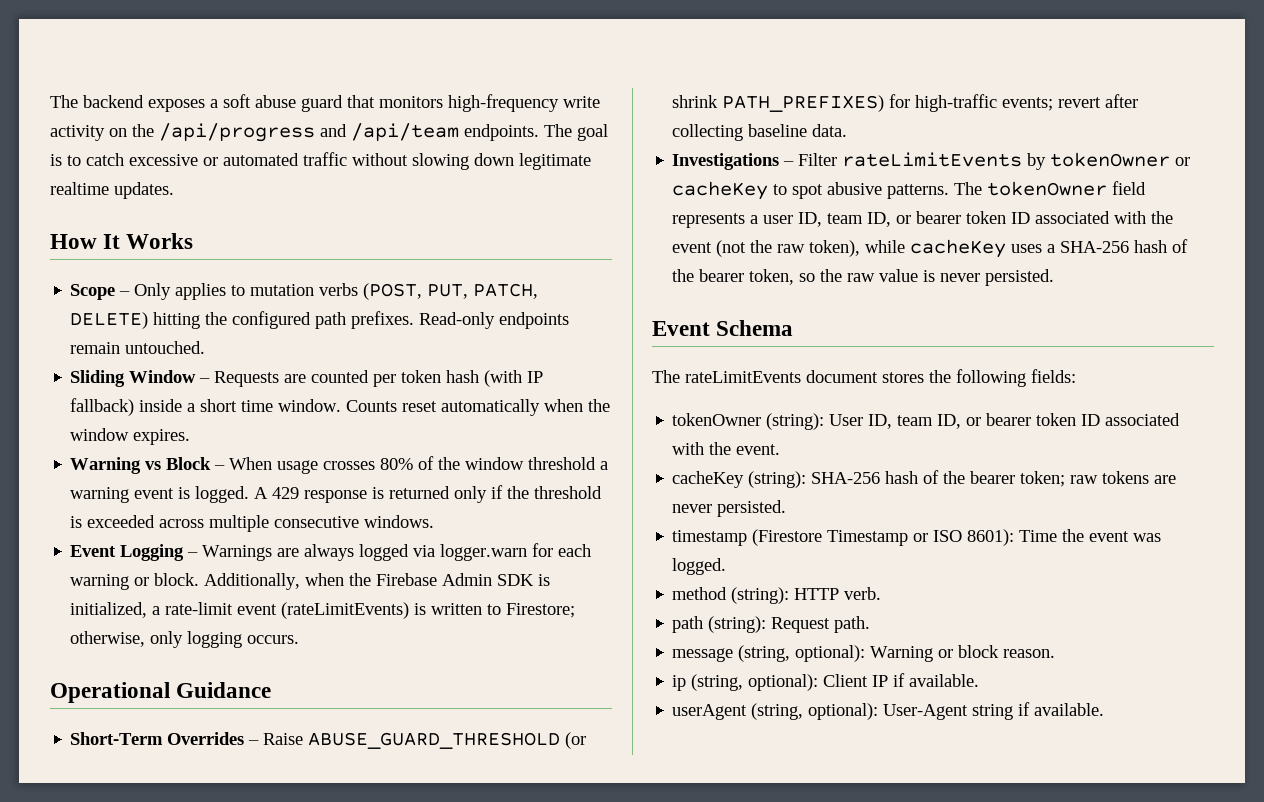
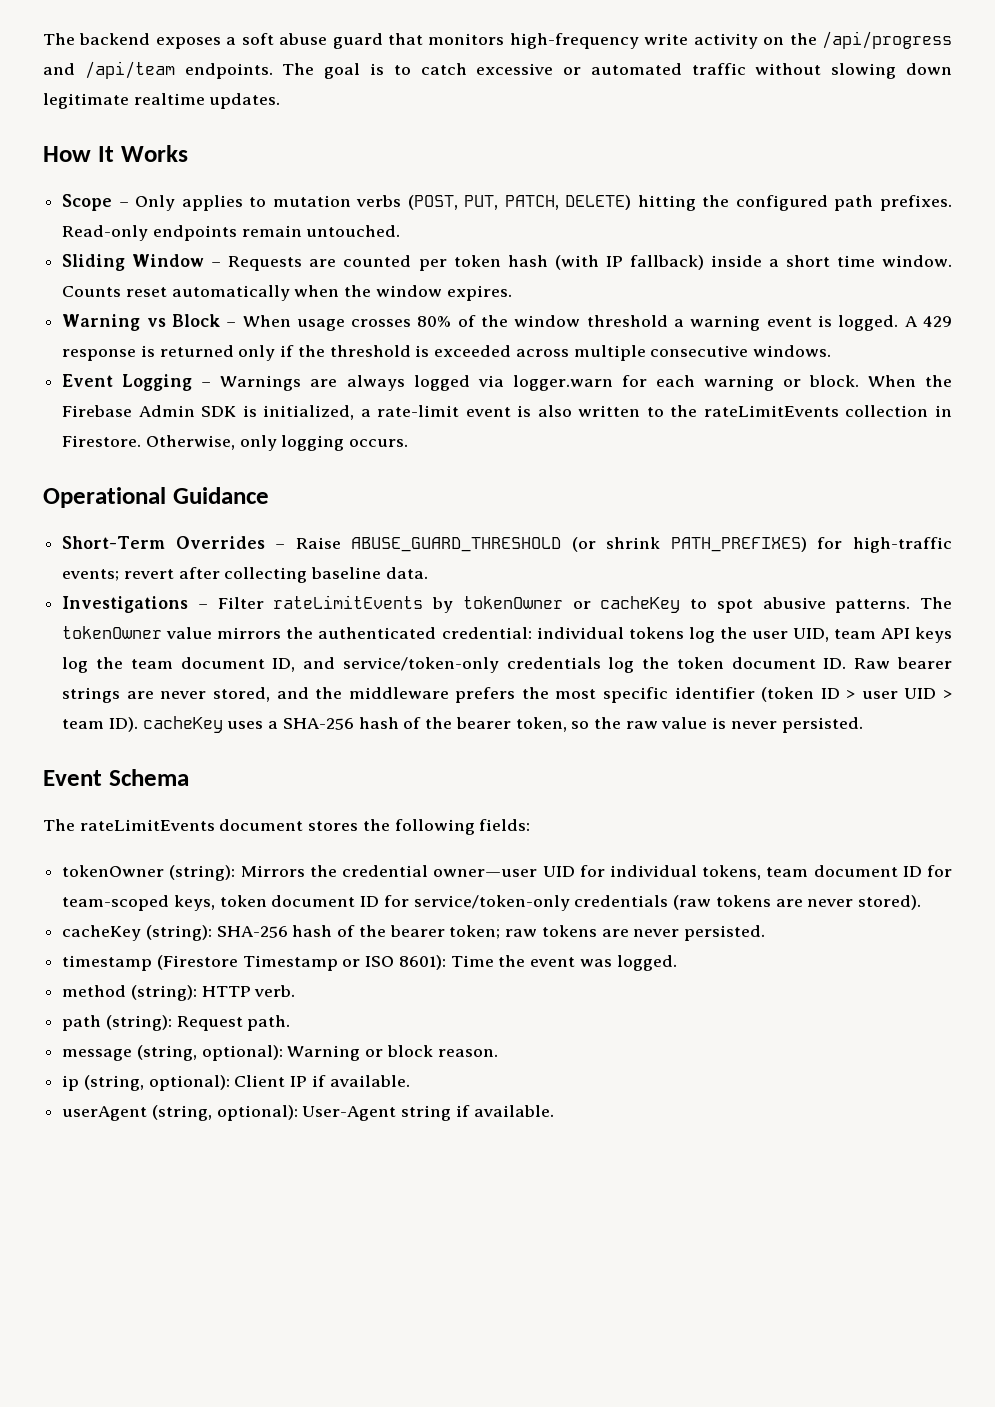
[204,573,345,590] Additionally, when -> [867,375,916,387] When
[281,602,576,619] [70,631,146,647] (rateLimitEvents) is written to Firestore; otherwise, -> [517,405,952,417] [62,435,235,450] is also written to the rateLimitEvents collection in Firestore. Otherwise,
[1112,181,1147,195] [672,211,1174,228] [672,240,906,257] field represents a user ID, team ID, or bearer token ID associated with the event (not the raw token), while -> [166,627,953,643] [62,657,952,673] [62,687,953,703] [62,717,138,732] value mirrors the authenticated credential: individual tokens log the user UID, team API keys log the team document ID, and service/token-only credentials log the token document ID. Raw bearer strings are never stored, and the middleware prefers the most specific identifier (token ID > user UID > team ID).
[829,413,1181,429] [672,442,781,455] User ID, team ID, or bearer token ID associated with the event. -> [240,865,952,880] [62,895,921,911] Mirrors the credential owner—user UID for individual tokens, team document ID for team-scoped keys, token document ID for service/token-only credentials (raw tokens are never stored).

